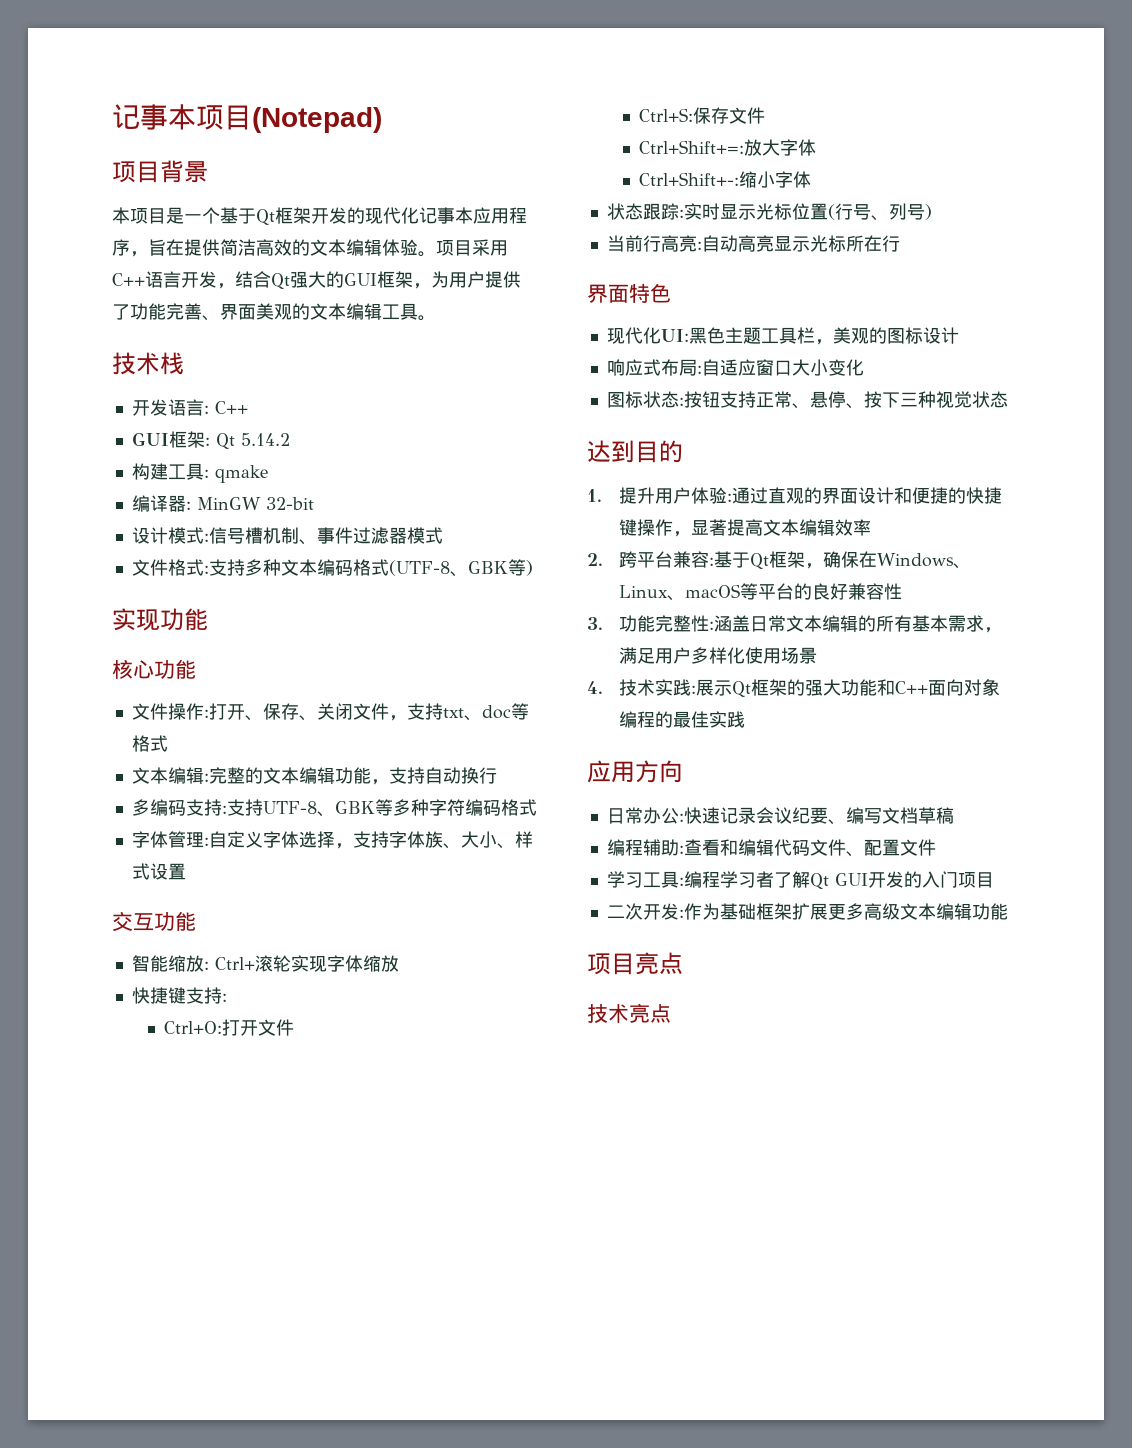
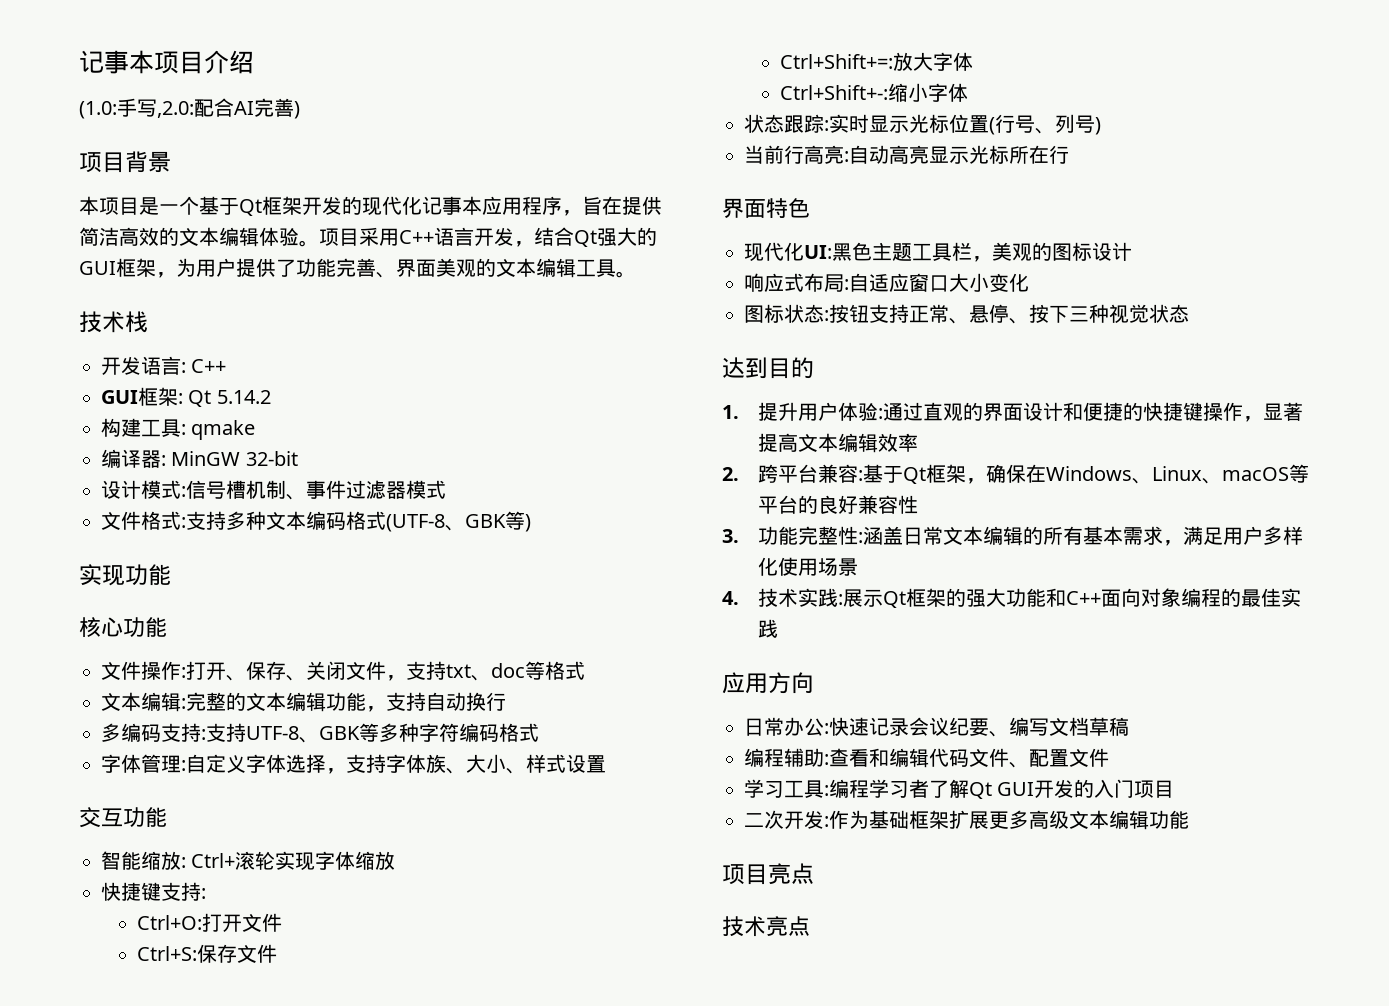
[252,107,382,133] (Notepad) -> [204,50,254,74] [79,98,300,119] 介绍 // (1.0:手写,2.0:配合AI完善)

